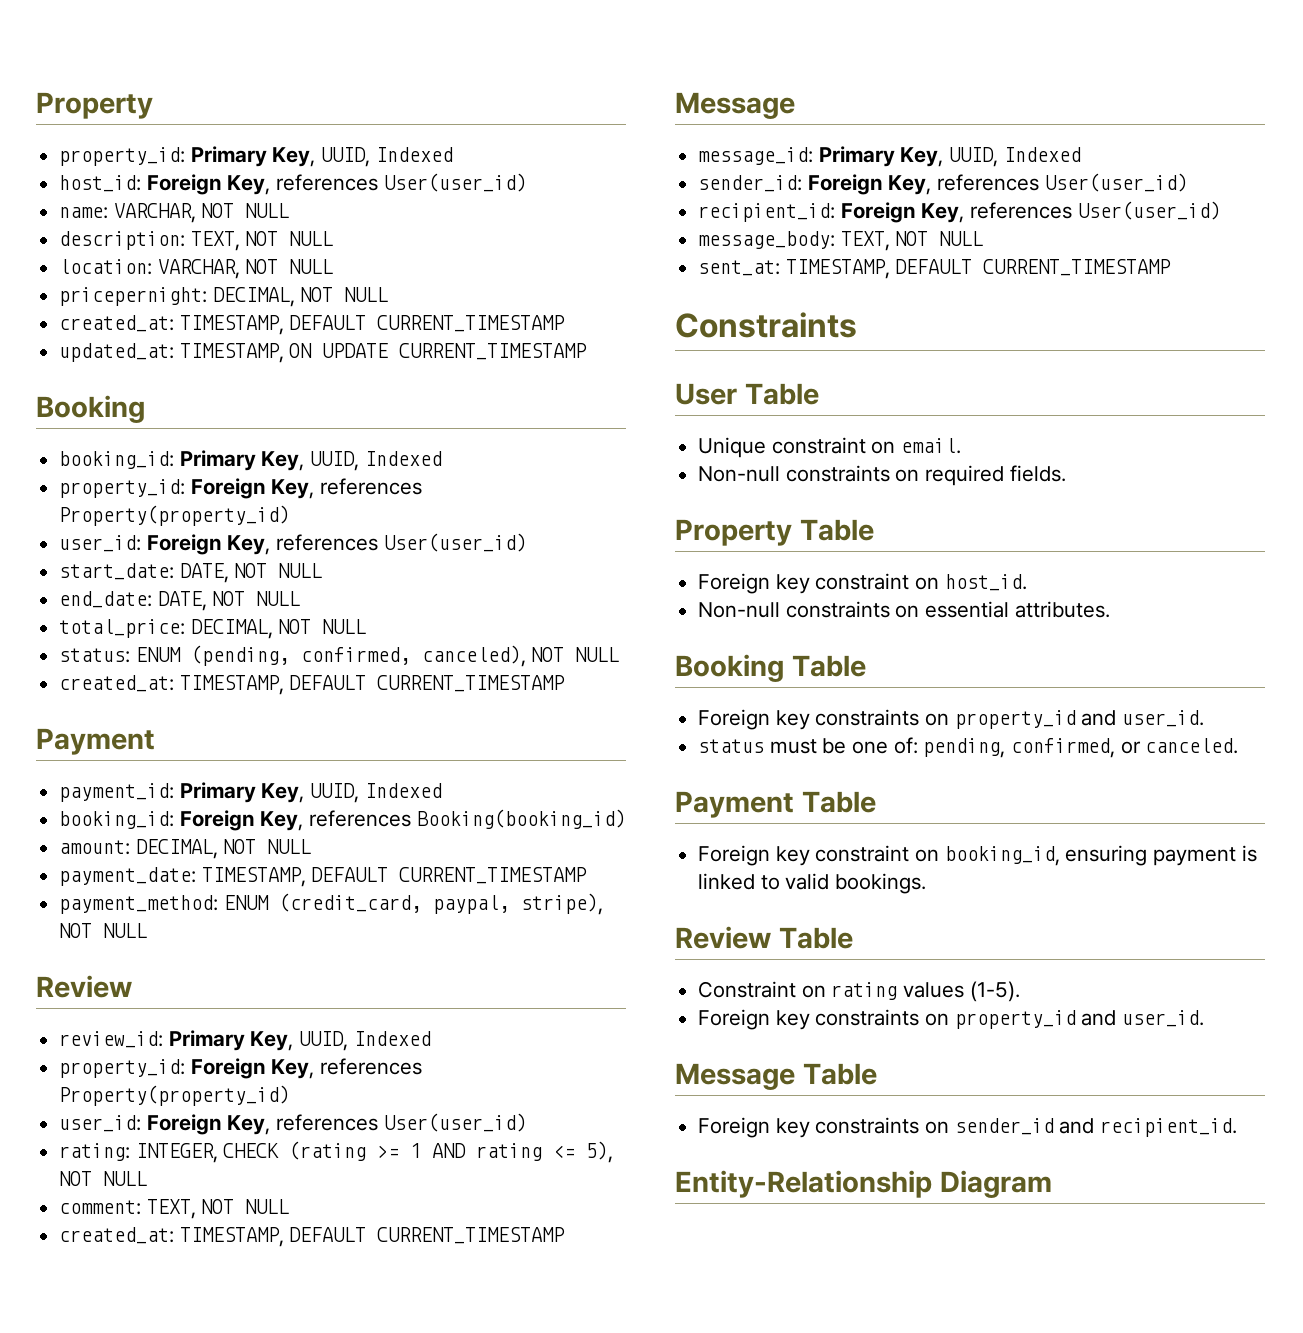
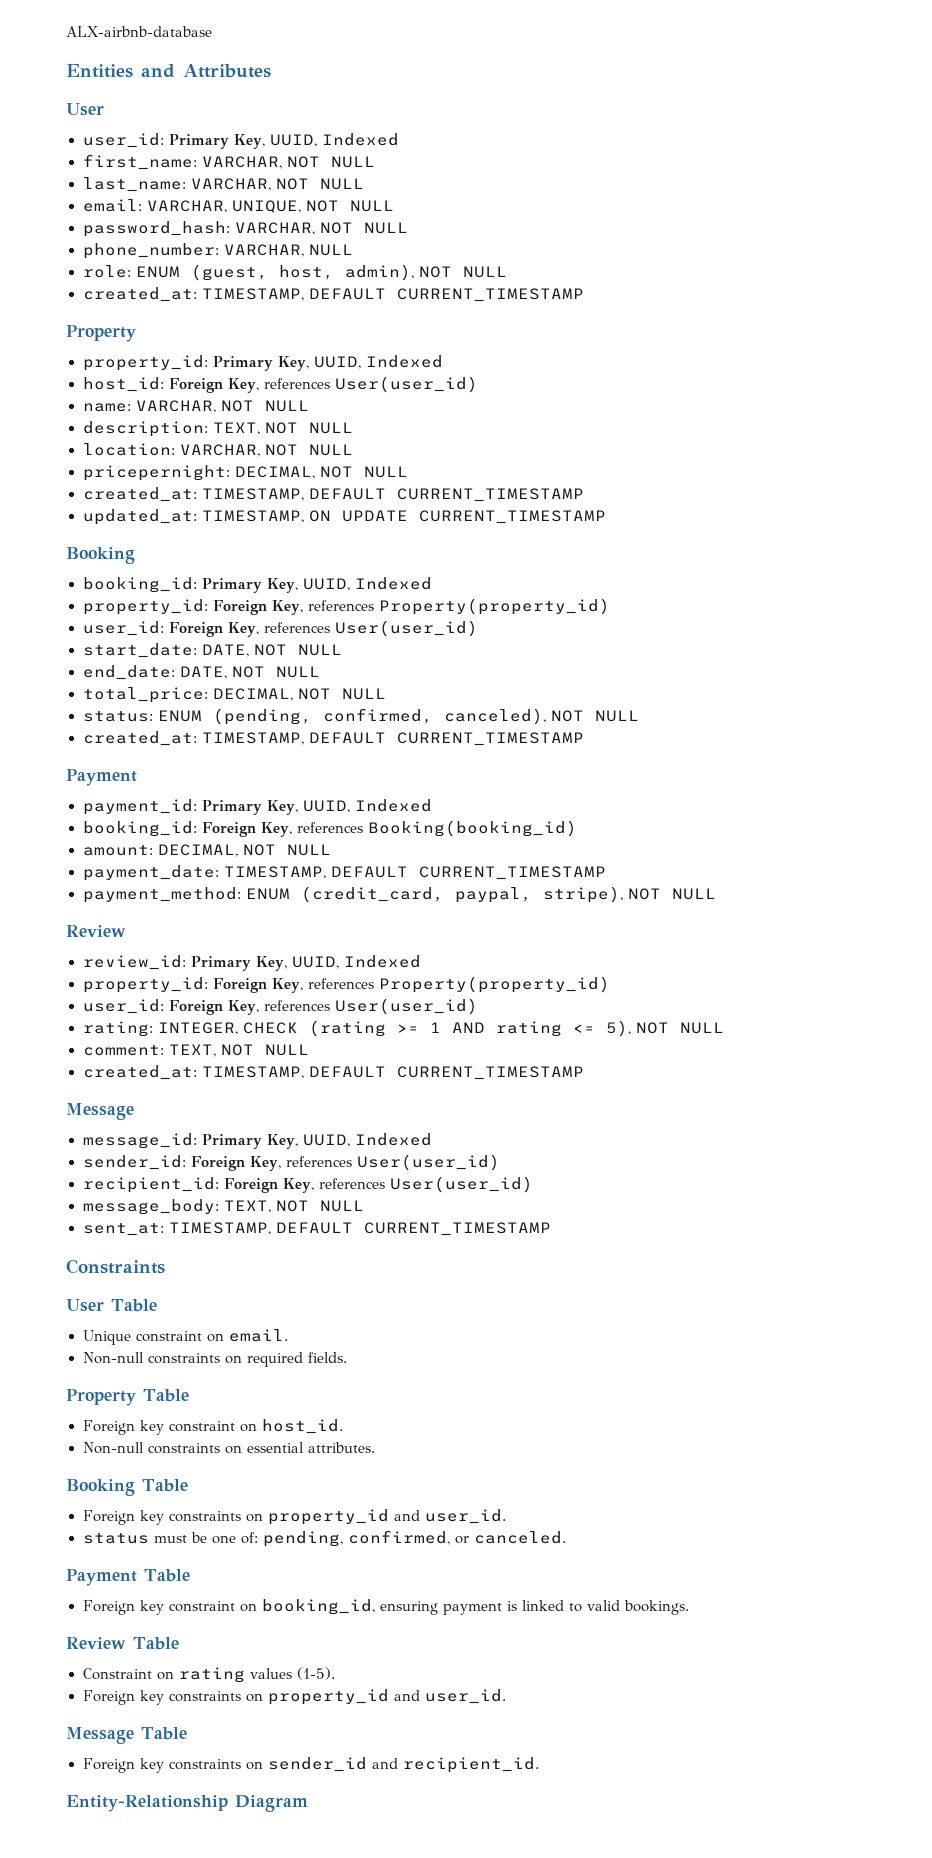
(36, 105) none -> [66,26,212,37] [66,64,271,78] [66,103,104,116] [82,133,399,149] [82,154,375,170] [82,177,364,192] [82,199,394,213] [82,221,408,237] [82,243,353,259] [82,264,507,281] [82,287,584,302] ALX-airbnb-database // Entities and Attributes // User // user_id: Primary Key, UUID, Indexed // first_name: VARCHAR, NOT NULL // last_name: VARCHAR, NOT NULL // email: VARCHAR, UNIQUE, NOT NULL // password_hash: VARCHAR, NOT NULL // phone_number: VARCHAR, NULL // role: ENUM (guest, host, admin), NOT NULL // created_at: TIMESTAMP, DEFAULT CURRENT_TIMESTAMP //

